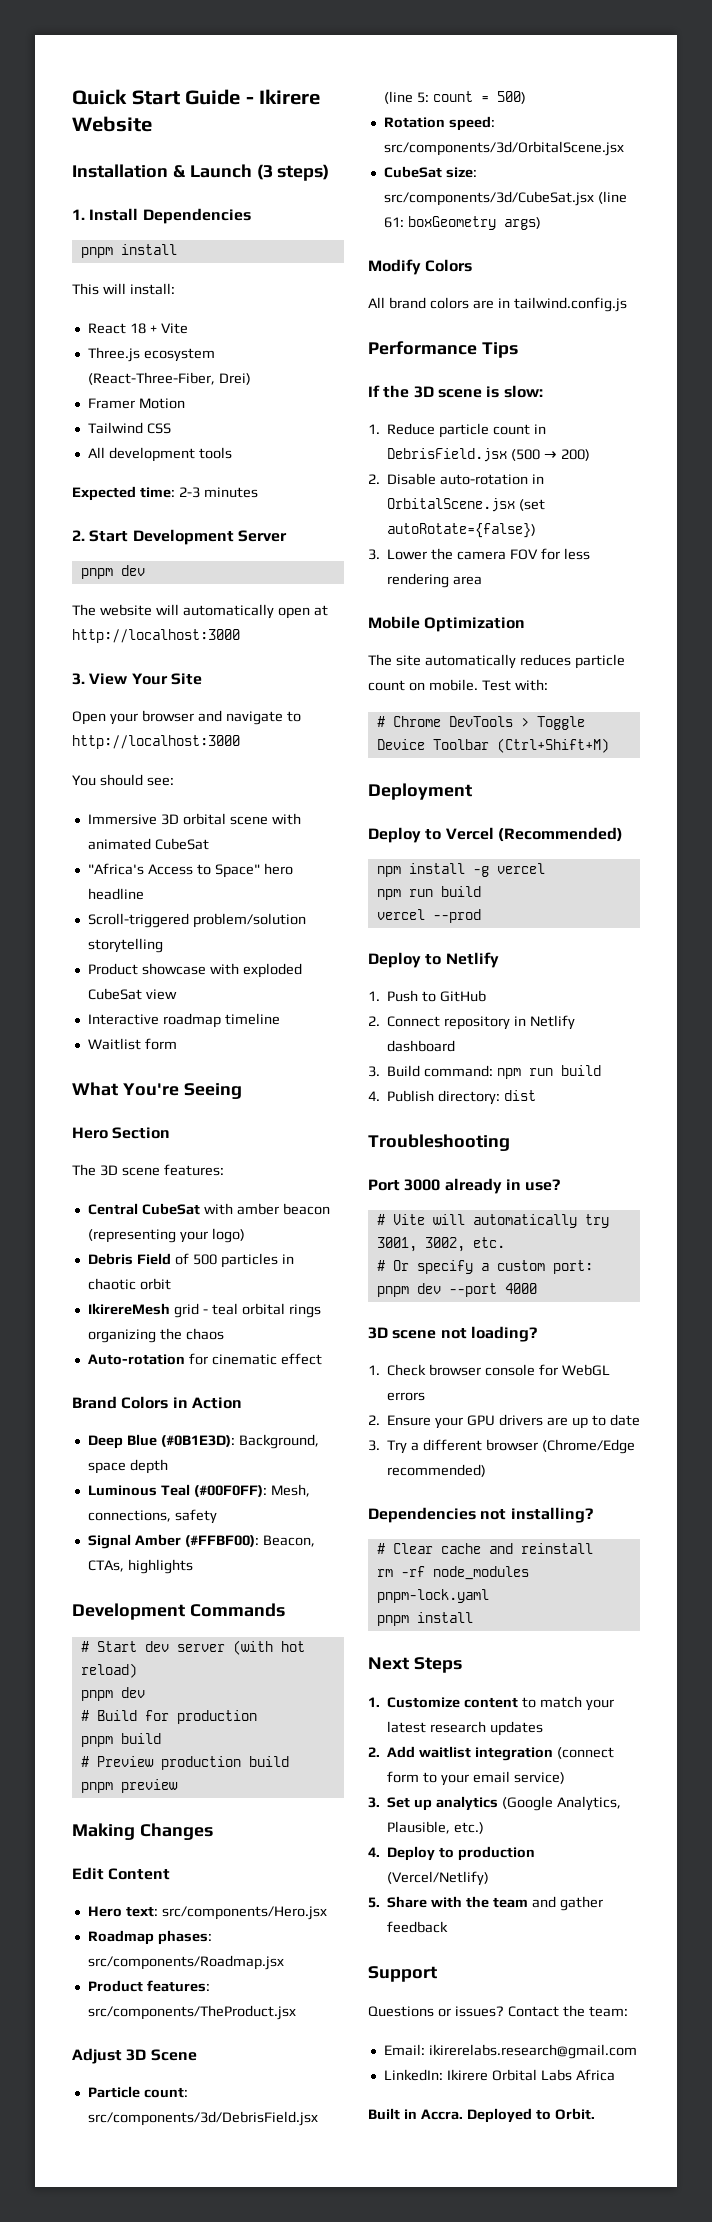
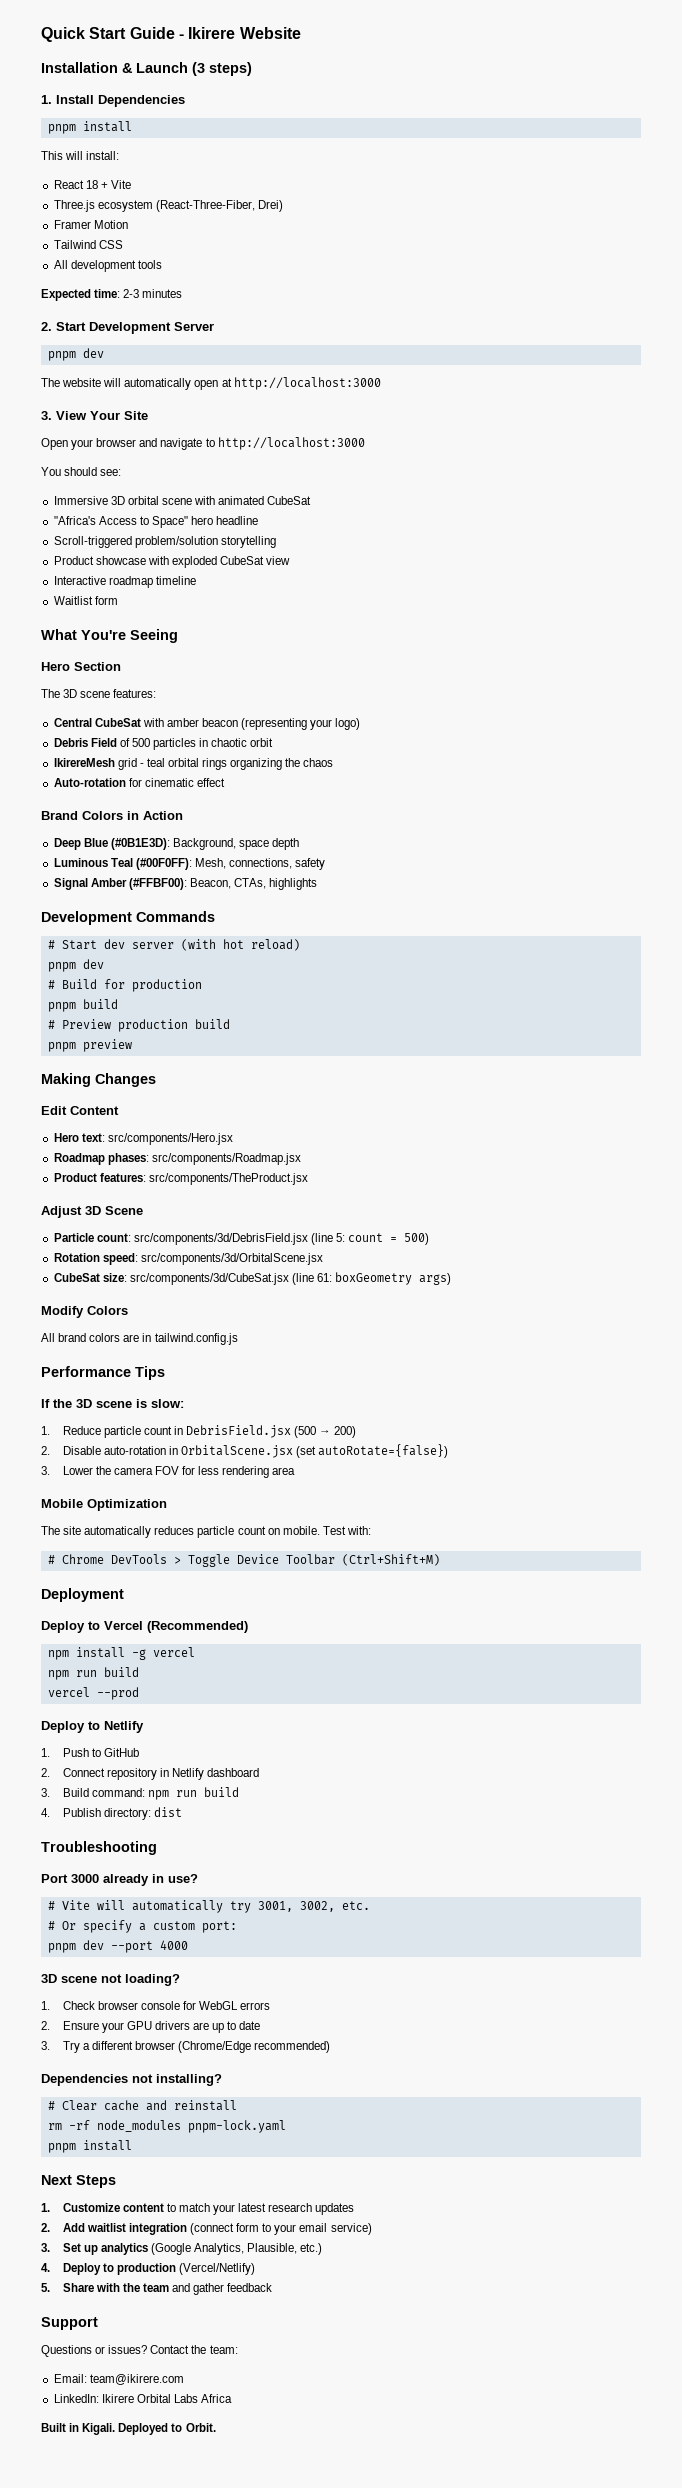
[428,2044,637,2059] ikirerelabs.research@gmail.com -> [89,2374,184,2385] team@ikirere.com
[420,2109,463,2120] Accra. -> [82,2423,116,2435] Kigali.

